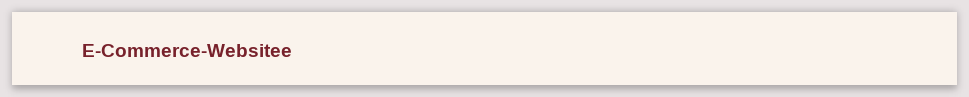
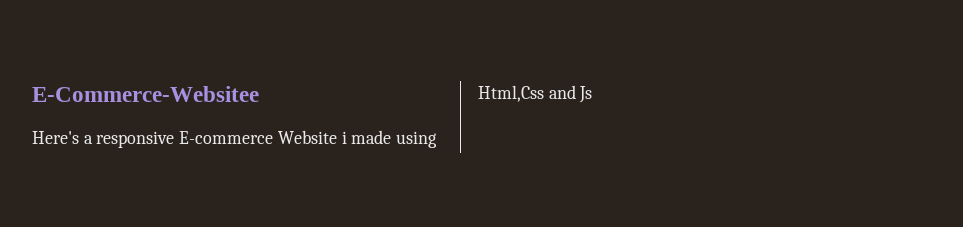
(292, 50) none -> [32,130,438,148] [478,85,593,103] // Here's a responsive E-commerce Website i made using Html,Css and Js

